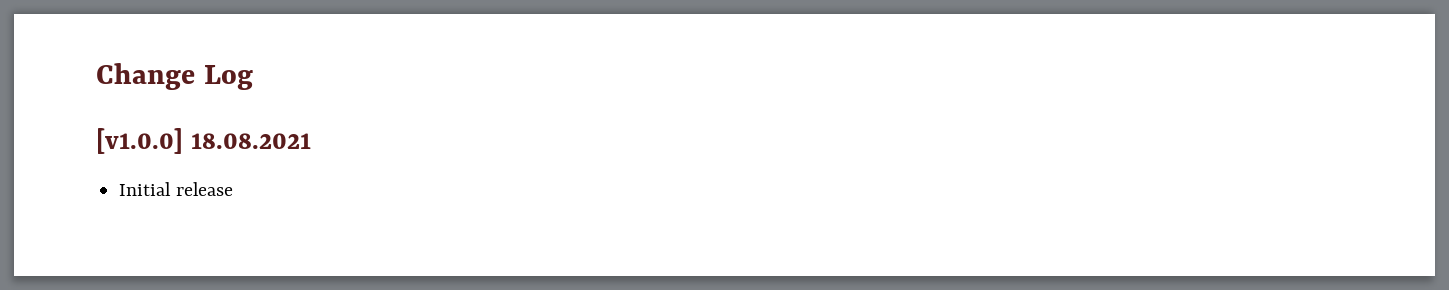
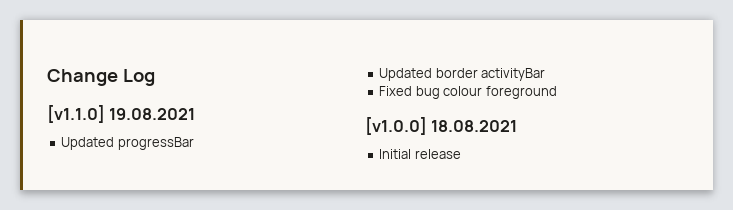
(253, 77) none -> [47,105,196,123] [61,137,194,150] [379,68,546,81] [379,86,557,99] // [v1.1.0] 19.08.2021 // Updated progressBar // Updated border activityBar // Fixed bug colour foreground

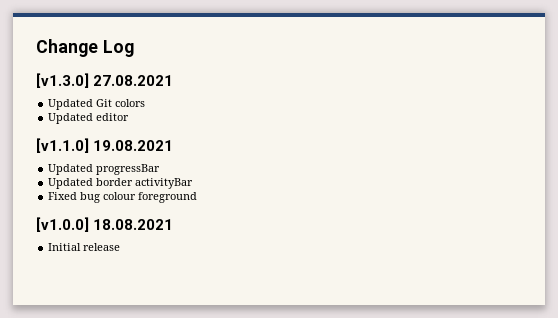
(155, 77) none -> [36,73,174,88] [48,99,146,110] [48,113,130,124] // [v1.3.0] 27.08.2021 // Updated Git colors // Updated editor

